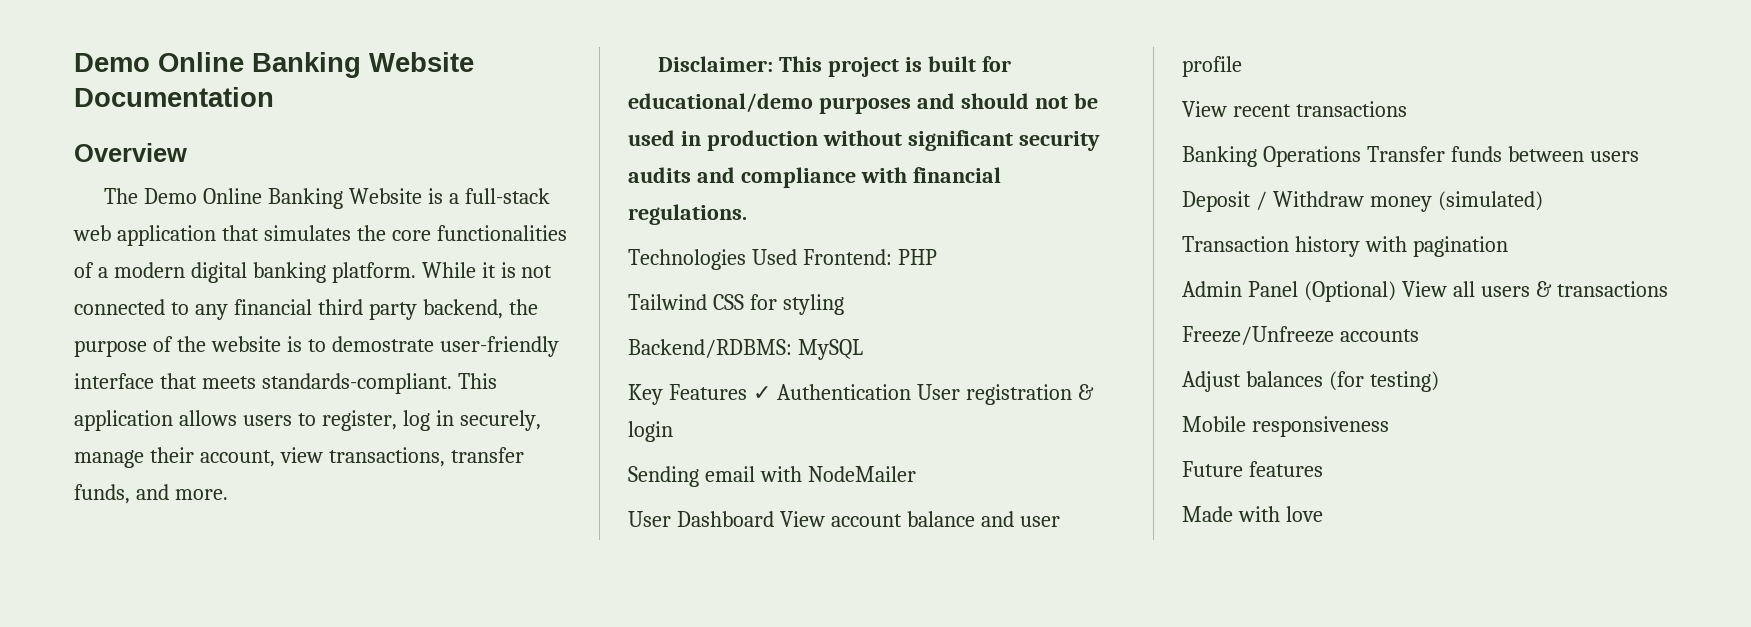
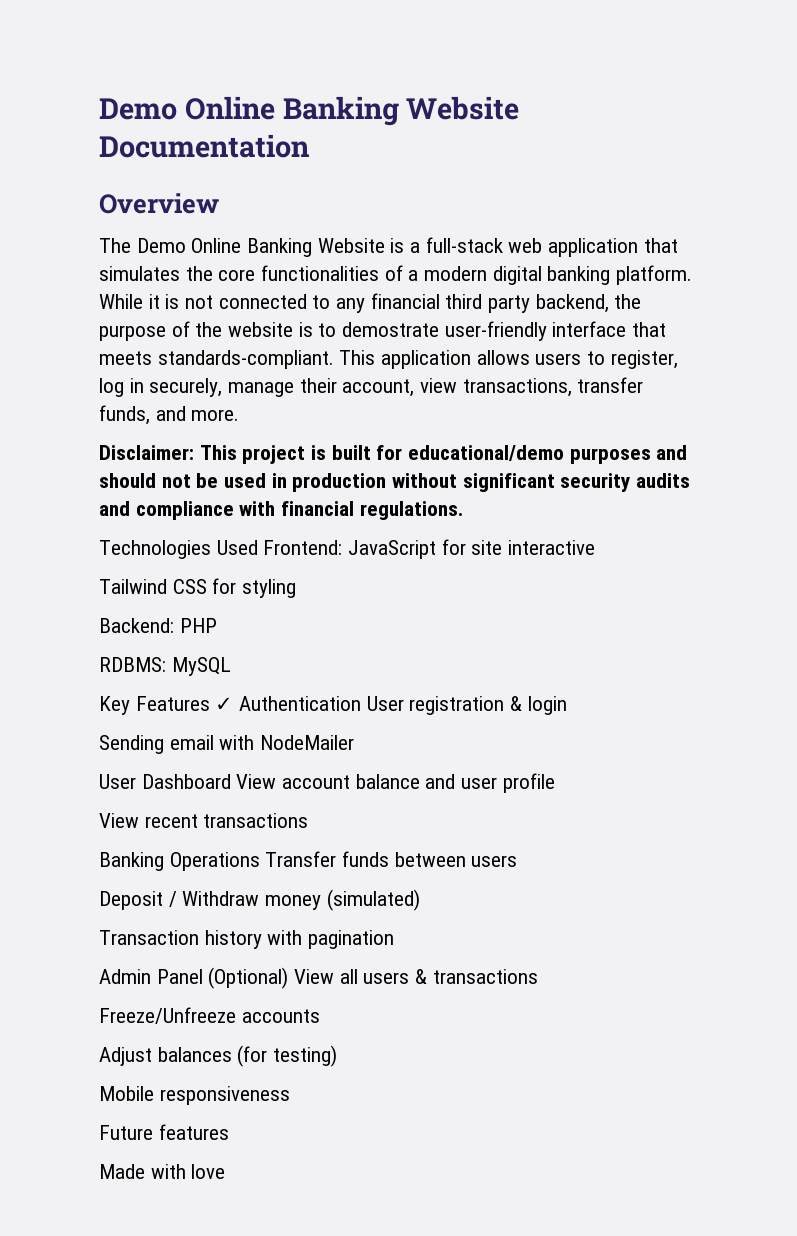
[897,249,937,265] PHP -> [348,539,596,559] JavaScript for site interactive
[628,339,792,358] Backend/RDBMS: -> [99,618,217,633] [99,657,166,672] Backend: PHP // RDBMS:

